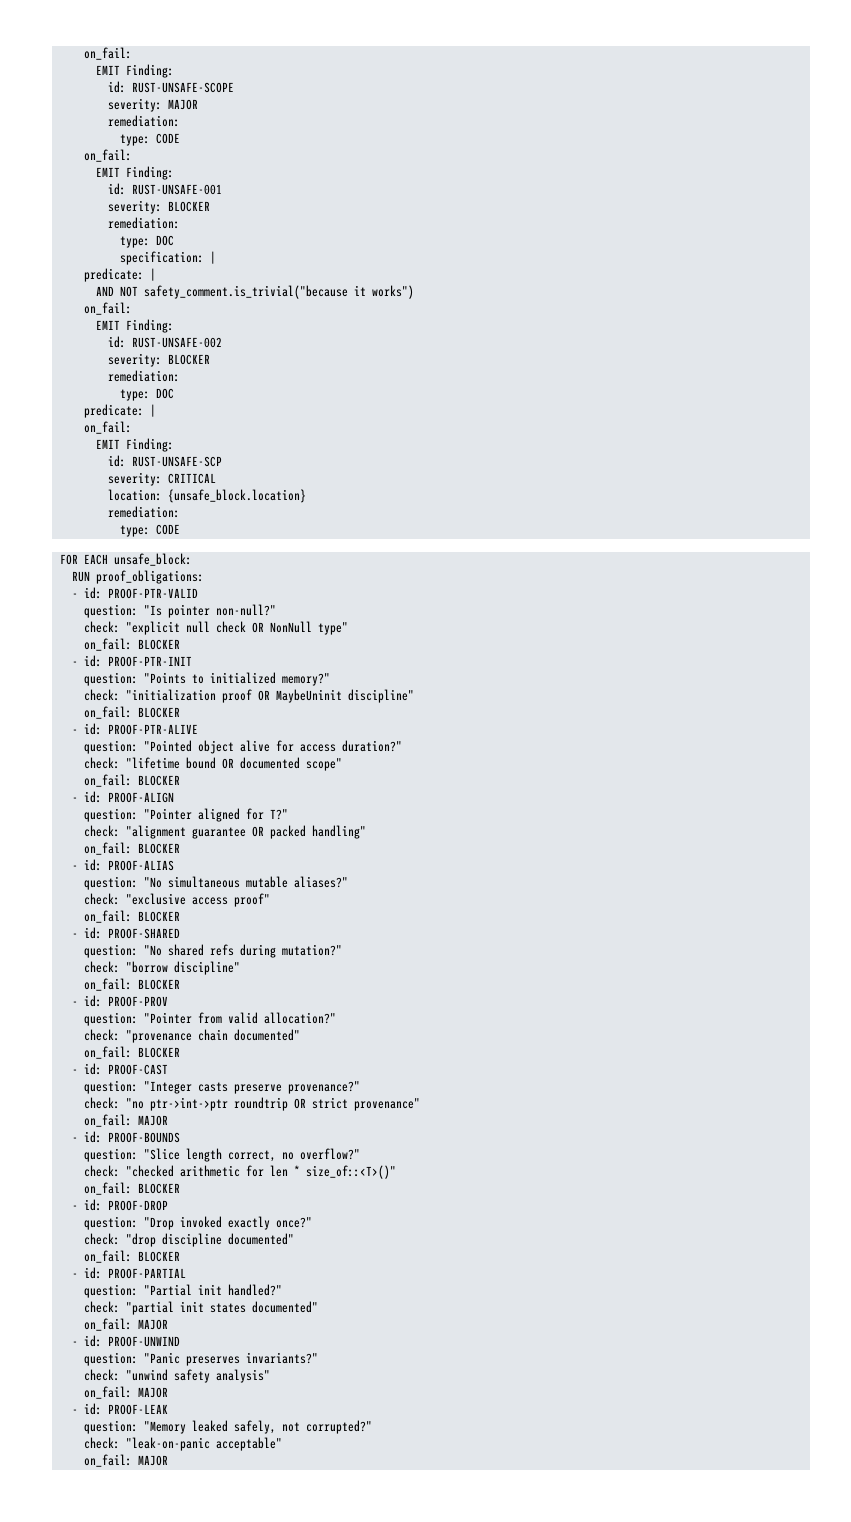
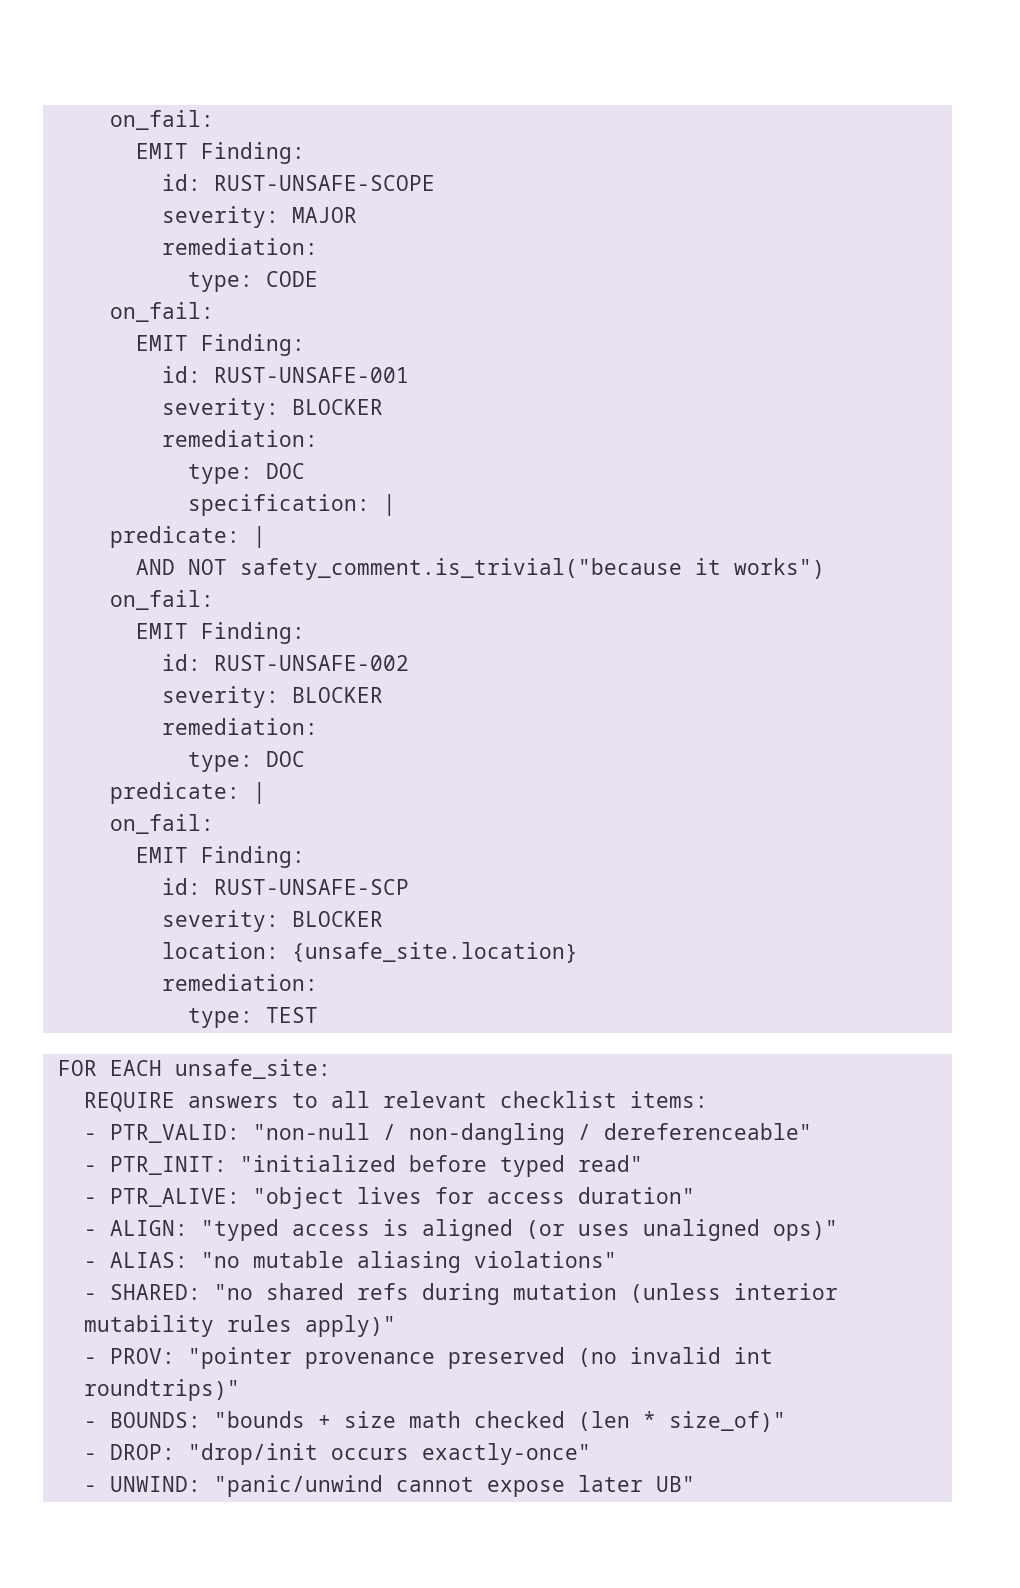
[167,473,216,484] CRITICAL -> [291,911,383,927] BLOCKER
[167,489,306,503] [107,506,180,518] [119,524,180,537] {unsafe_block.location} // remediation: // type: CODE -> [291,942,578,963] [161,974,318,991] [187,1007,318,1028] {unsafe_site.location} // remediation: // type: TEST
[113,553,192,566] [71,570,204,584] [71,587,198,599] [83,604,276,618] [83,621,348,635] [83,638,180,651] [71,655,192,667] [83,672,330,686] [83,689,414,703] [83,706,180,719] [71,723,198,735] [83,740,402,754] [83,757,342,771] [83,774,180,787] [71,791,174,803] [83,808,288,822] [83,825,366,839] [83,842,180,855] [71,859,174,871] [83,876,348,890] [83,893,270,907] [83,910,180,923] [71,927,180,939] [83,944,342,958] [83,961,240,975] [83,978,180,991] [71,995,168,1007] [83,1012,336,1026] [83,1029,300,1043] [83,1046,180,1059] [71,1063,168,1075] [83,1080,360,1094] [83,1097,420,1111] [83,1114,168,1127] [71,1131,180,1143] [83,1148,360,1162] [83,1165,396,1179] [83,1182,180,1195] [71,1199,168,1211] [83,1216,312,1230] [83,1233,294,1247] [83,1250,180,1263] [71,1267,186,1279] [83,1284,282,1298] [83,1301,318,1315] [83,1318,168,1331] [71,1335,180,1347] [83,1352,318,1366] [83,1369,270,1383] [83,1386,168,1399] [71,1403,168,1415] [83,1420,372,1434] [83,1437,282,1451] [83,1454,168,1467] unsafe_block: // RUN proof_obligations: // - id: PROOF-PTR-VALID // question: "Is pointer non-null?" // check: "explicit null check OR NonNull type" // on_fail: BLOCKER // - id: PROOF-PTR-INIT // question: "Points to initialized memory?" // check: "initialization proof OR MaybeUninit discipline" // on_fail: BLOCKER // - id: PROOF-PTR-ALIVE // question: "Pointed object alive for access duration?" // check: "lifetime bound OR documented scope" // on_fail: BLOCKER // - id: PROOF-ALIGN // question: "Pointer aligned for T?" // check: "alignment guarantee OR packed handling" // on_fail: BLOCKER // - id: PROOF-ALIAS // question: "No simultaneous mutable aliases?" // check: "exclusive access proof" // on_fail: BLOCKER // - id: PROOF-SHARED // question: "No shared refs during mutation?" // check: "borrow discipline" // on_fail: BLOCKER // - id: PROOF-PROV // question: "Pointer from valid allocation?" // check: "provenance chain documented" // on_fail: BLOCKER // - id: PROOF-CAST // question: "Integer casts preserve provenance?" // check: "no ptr->int->ptr roundtrip OR strict provenance" // on_fail: MAJOR // - id: PROOF-BOUNDS // question: "Slice length correct, no overflow?" // check: "checked arithmetic for len * size_of::<T>()" // on_fail: BLOCKER // - id: PROOF-DROP // question: "Drop invoked exactly once?" // check: "drop discipline documented" // on_fail: BLOCKER // - id: PROOF-PARTIAL // question: "Partial init handled?" // check: "partial init states documented" // on_fail: MAJOR // - id: PROOF-UNWIND // question: "Panic preserves invariants?" // check: "unwind safety analysis" // on_fail: MAJOR // - id: PROOF-LEAK // question: "Memory leaked safely, not corrupted?" // check: "leak-on-panic acceptable" // on_fail: MAJOR -> [174,1059,331,1079] [83,1091,708,1112] [83,1123,812,1145] [83,1155,643,1177] [83,1187,695,1209] [83,1219,838,1241] [83,1251,617,1273] [83,1283,838,1305] [83,1315,396,1337] [83,1347,773,1369] [83,1379,240,1401] [83,1411,786,1432] [83,1443,591,1465] [83,1475,695,1497] unsafe_site: // REQUIRE answers to all relevant checklist items: // - PTR_VALID: "non-null / non-dangling / dereferenceable" // - PTR_INIT: "initialized before typed read" // - PTR_ALIVE: "object lives for access duration" // - ALIGN: "typed access is aligned (or uses unaligned ops)" // - ALIAS: "no mutable aliasing violations" // - SHARED: "no shared refs during mutation (unless interior mutability rules apply)" // - PROV: "pointer provenance preserved (no invalid int roundtrips)" // - BOUNDS: "bounds + size math checked (len * size_of)" // - DROP: "drop/init occurs exactly-once" // - UNWIND: "panic/unwind cannot expose later UB"

